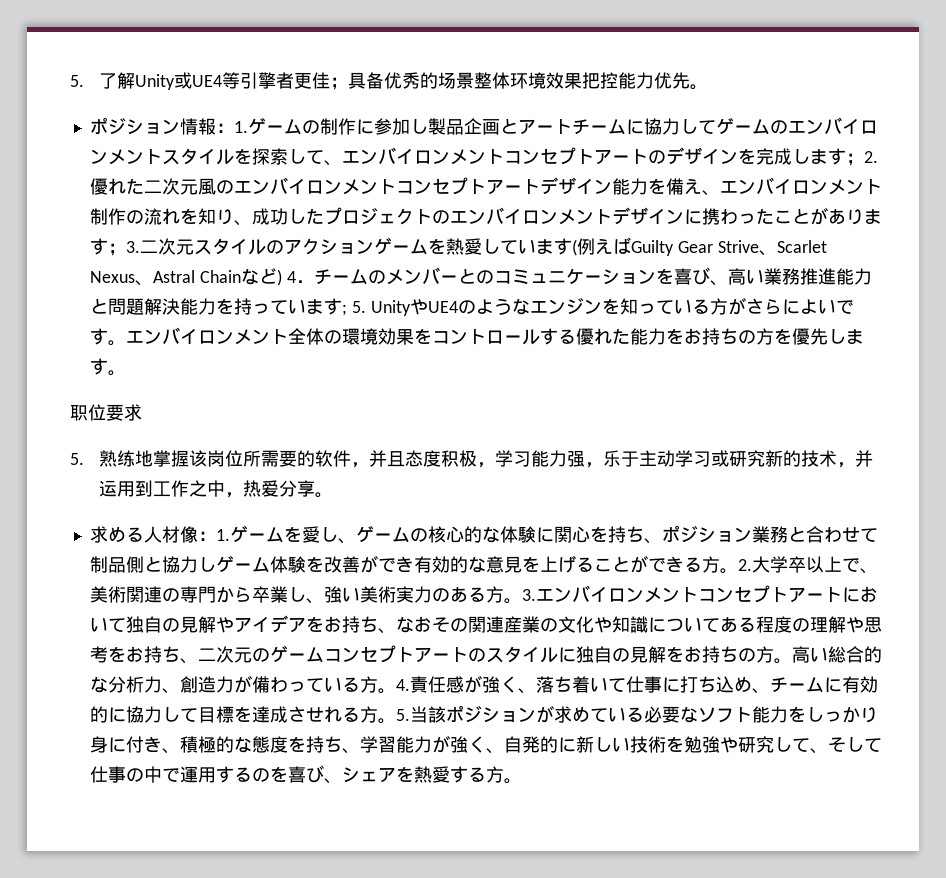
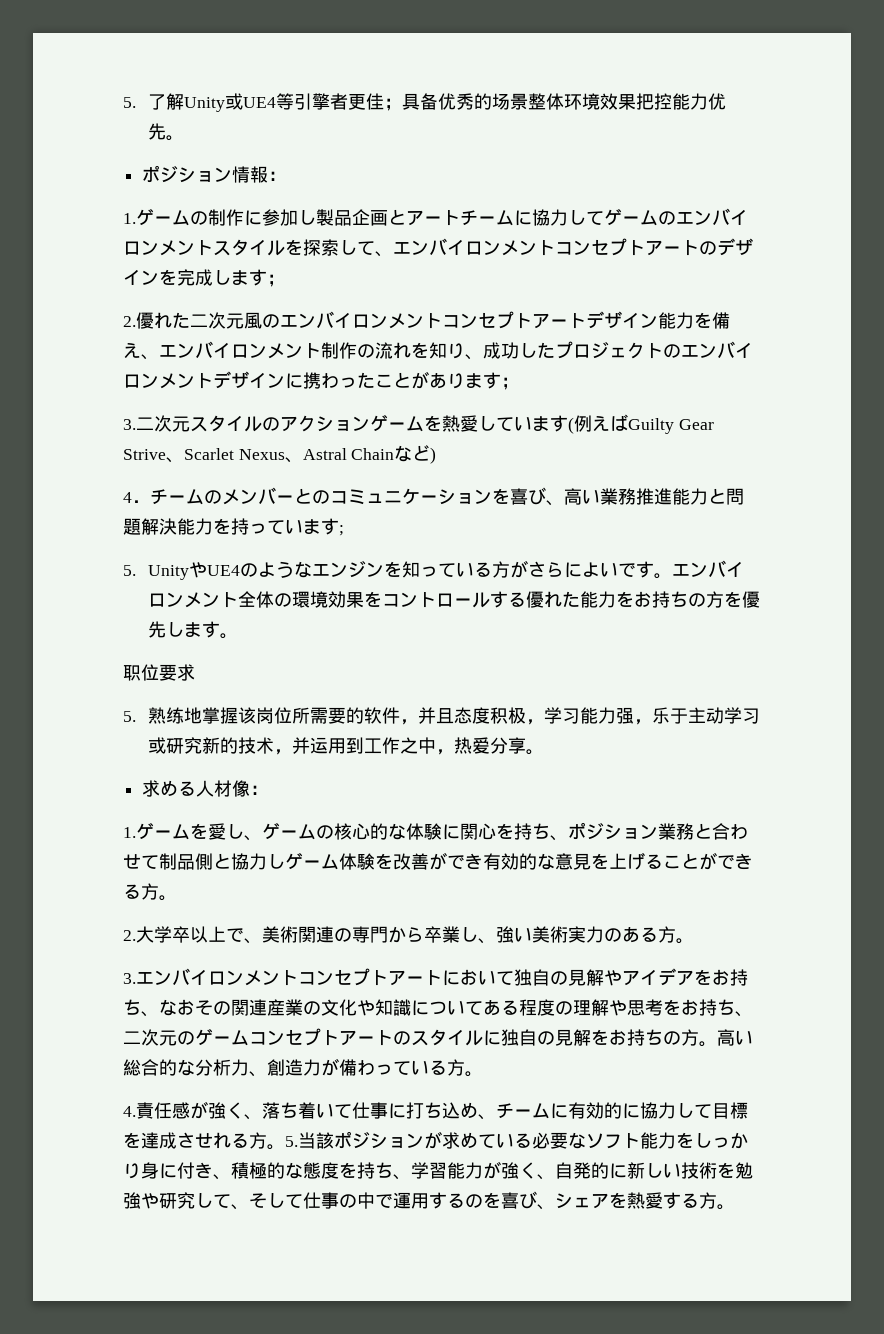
(234, 128) none -> (287, 176) //
(864, 159) none -> (285, 280) //
(126, 249) none -> (519, 383) //
(282, 277) none -> (437, 455) //
(347, 310) none -> (344, 530) //
(216, 536) none -> (269, 790) //
(738, 571) none -> (177, 898) //
(522, 601) none -> (694, 941) //
(396, 691) none -> (483, 1074) //

